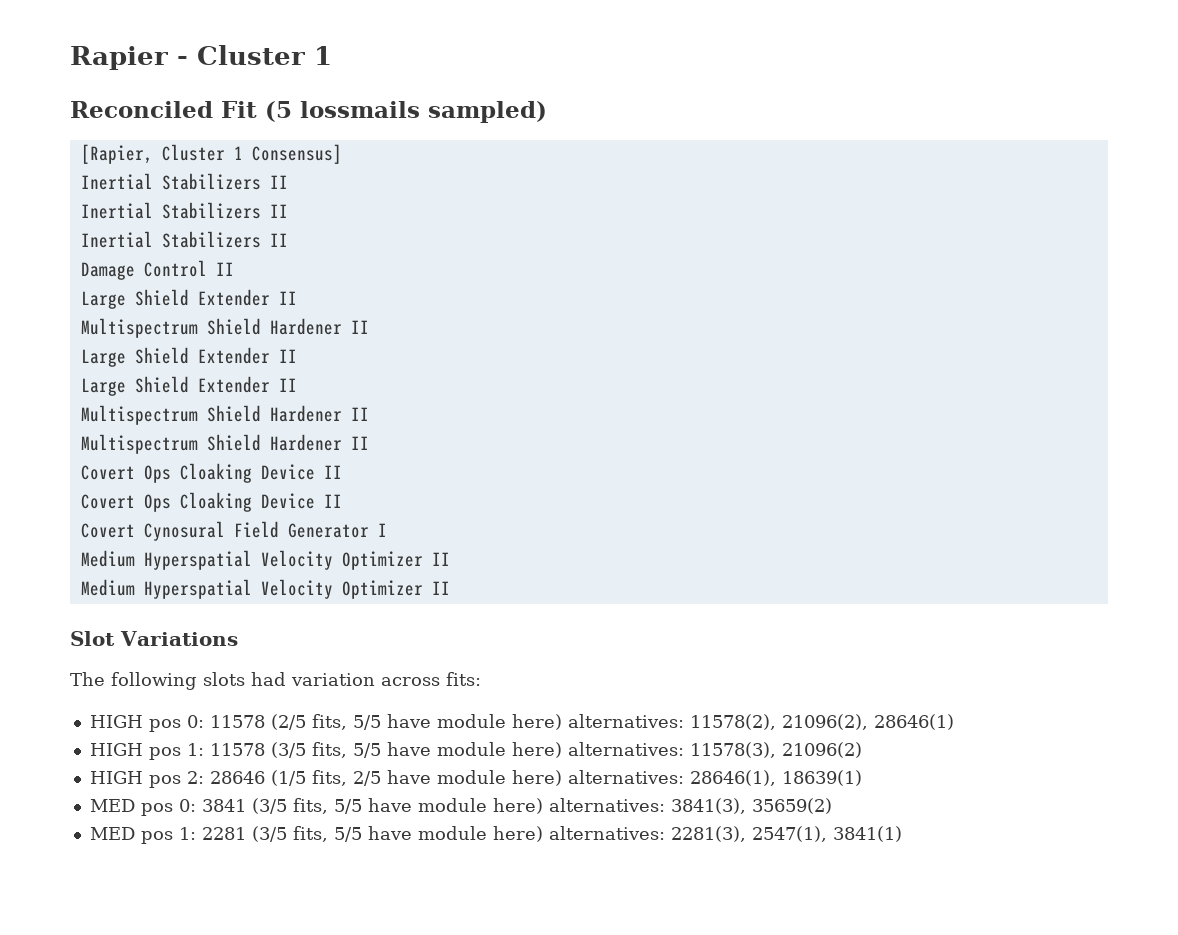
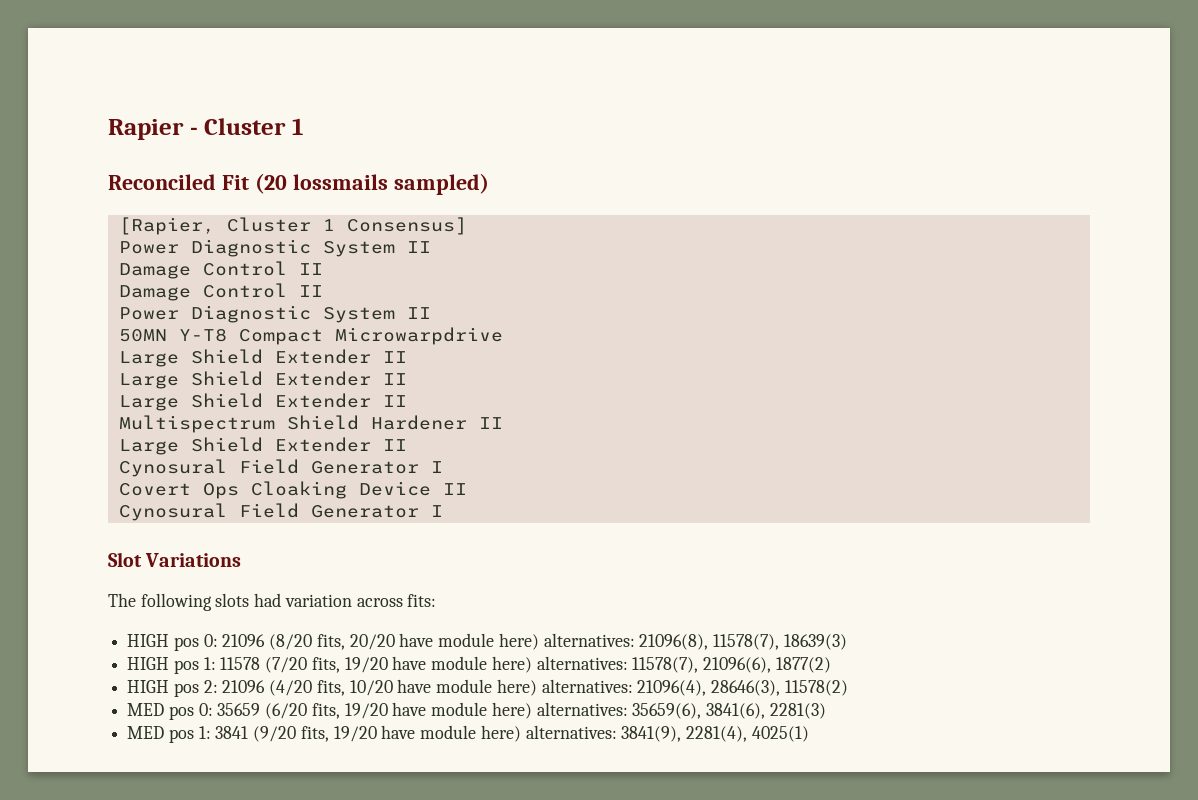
[265,101,292,122] (5 -> [254,173,287,194] (20
[80,173,288,190] [80,202,288,219] [80,231,288,248] [80,260,207,280] Inertial Stabilizers II // Inertial Stabilizers II // Inertial Stabilizers II // Damage Control -> [118,239,431,257] [118,261,323,279] [118,283,323,301] [118,305,431,323] [118,327,503,345] [118,349,407,367] [118,371,371,389] Power Diagnostic System II // Damage Control II // Damage Control II // Power Diagnostic System II // 50MN Y-T8 Compact Microwarpdrive // Large Shield Extender II // Large Shield Extender
[80,376,297,396] [80,405,369,425] [80,434,369,454] [80,463,342,483] [80,492,342,512] [80,521,387,541] [80,550,450,570] [80,579,450,599] Large Shield Extender II // Multispectrum Shield Hardener II // Multispectrum Shield Hardener II // Covert Ops Cloaking Device II // Covert Ops Cloaking Device II // Covert Cynosural Field Generator I // Medium Hyperspatial Velocity Optimizer II // Medium Hyperspatial Velocity Optimizer II -> [118,459,443,477] [118,481,467,499] [118,503,443,521] Cynosural Field Generator I // Covert Ops Cloaking Device II // Cynosural Field Generator I
[209,714,954,730] 11578 (2/5 fits, 5/5 have module here) alternatives: 11578(2), 21096(2), 28646(1) -> [222,633,847,650] 21096 (8/20 fits, 20/20 have module here) alternatives: 21096(8), 11578(7), 18639(3)
[270,742,862,758] (3/5 fits, 5/5 have module here) alternatives: 11578(3), 21096(2) -> [265,656,831,673] (7/20 fits, 19/20 have module here) alternatives: 11578(7), 21096(6), 1877(2)
[209,770,862,786] 28646 (1/5 fits, 2/5 have module here) alternatives: 28646(1), 18639(1) -> [222,679,848,696] 21096 (4/20 fits, 10/20 have module here) alternatives: 21096(4), 28646(3), 11578(2)
[201,798,832,814] 3841 (3/5 fits, 5/5 have module here) alternatives: 3841(3), 35659(2) -> [217,702,826,719] 35659 (6/20 fits, 19/20 have module here) alternatives: 35659(6), 3841(6), 2281(3)
[201,826,902,842] 2281 (3/5 fits, 5/5 have module here) alternatives: 2281(3), 2547(1), 3841(1) -> [215,725,809,742] 3841 (9/20 fits, 19/20 have module here) alternatives: 3841(9), 2281(4), 4025(1)

